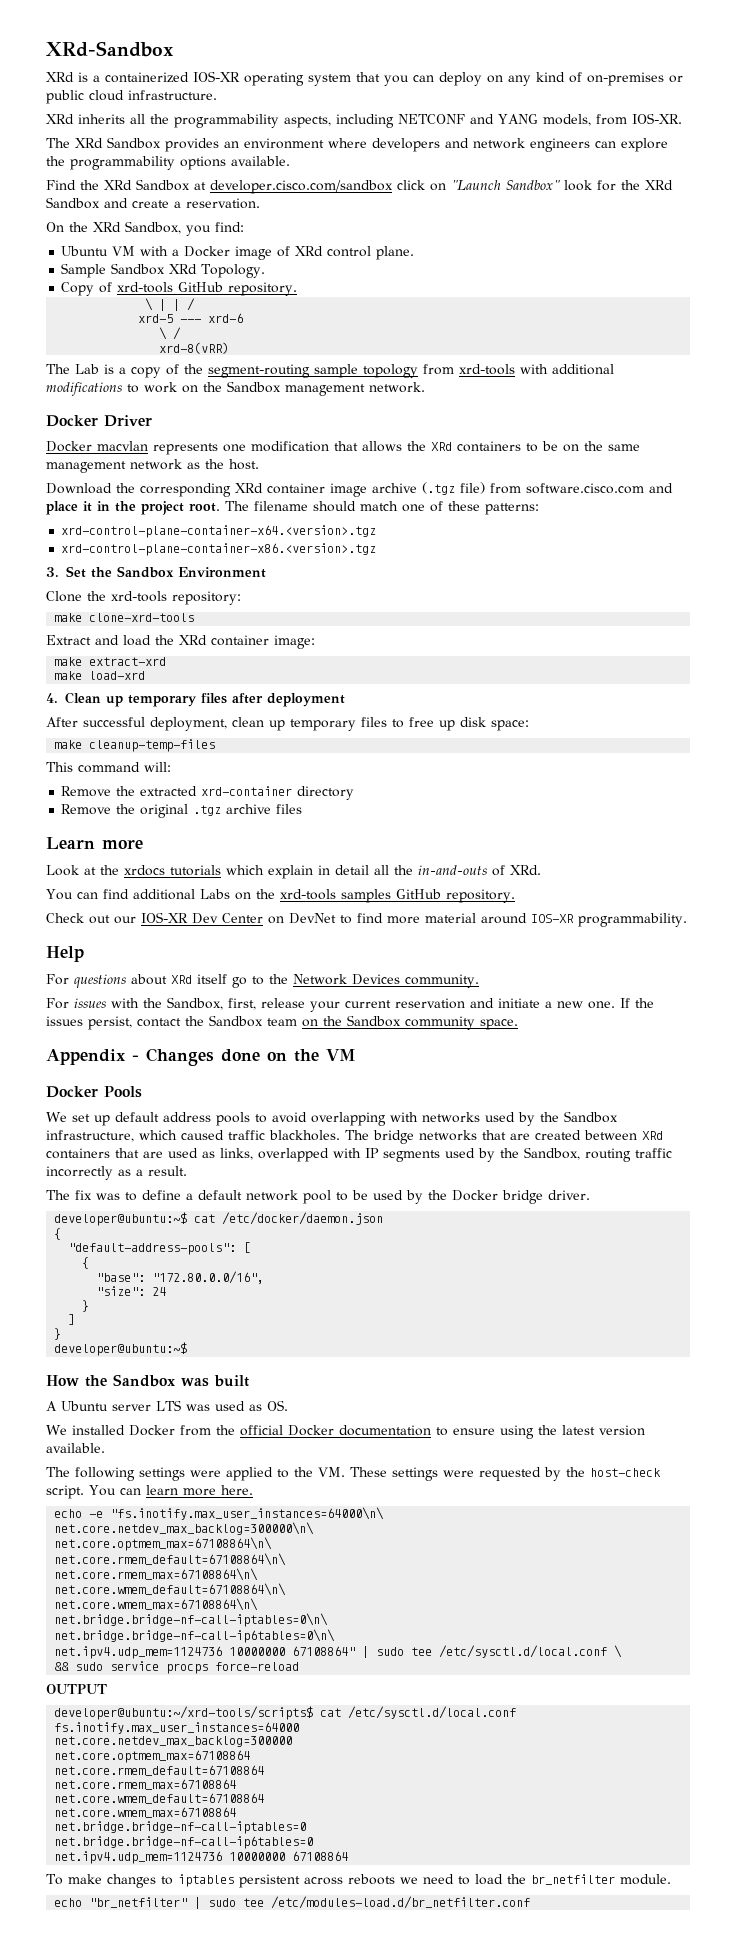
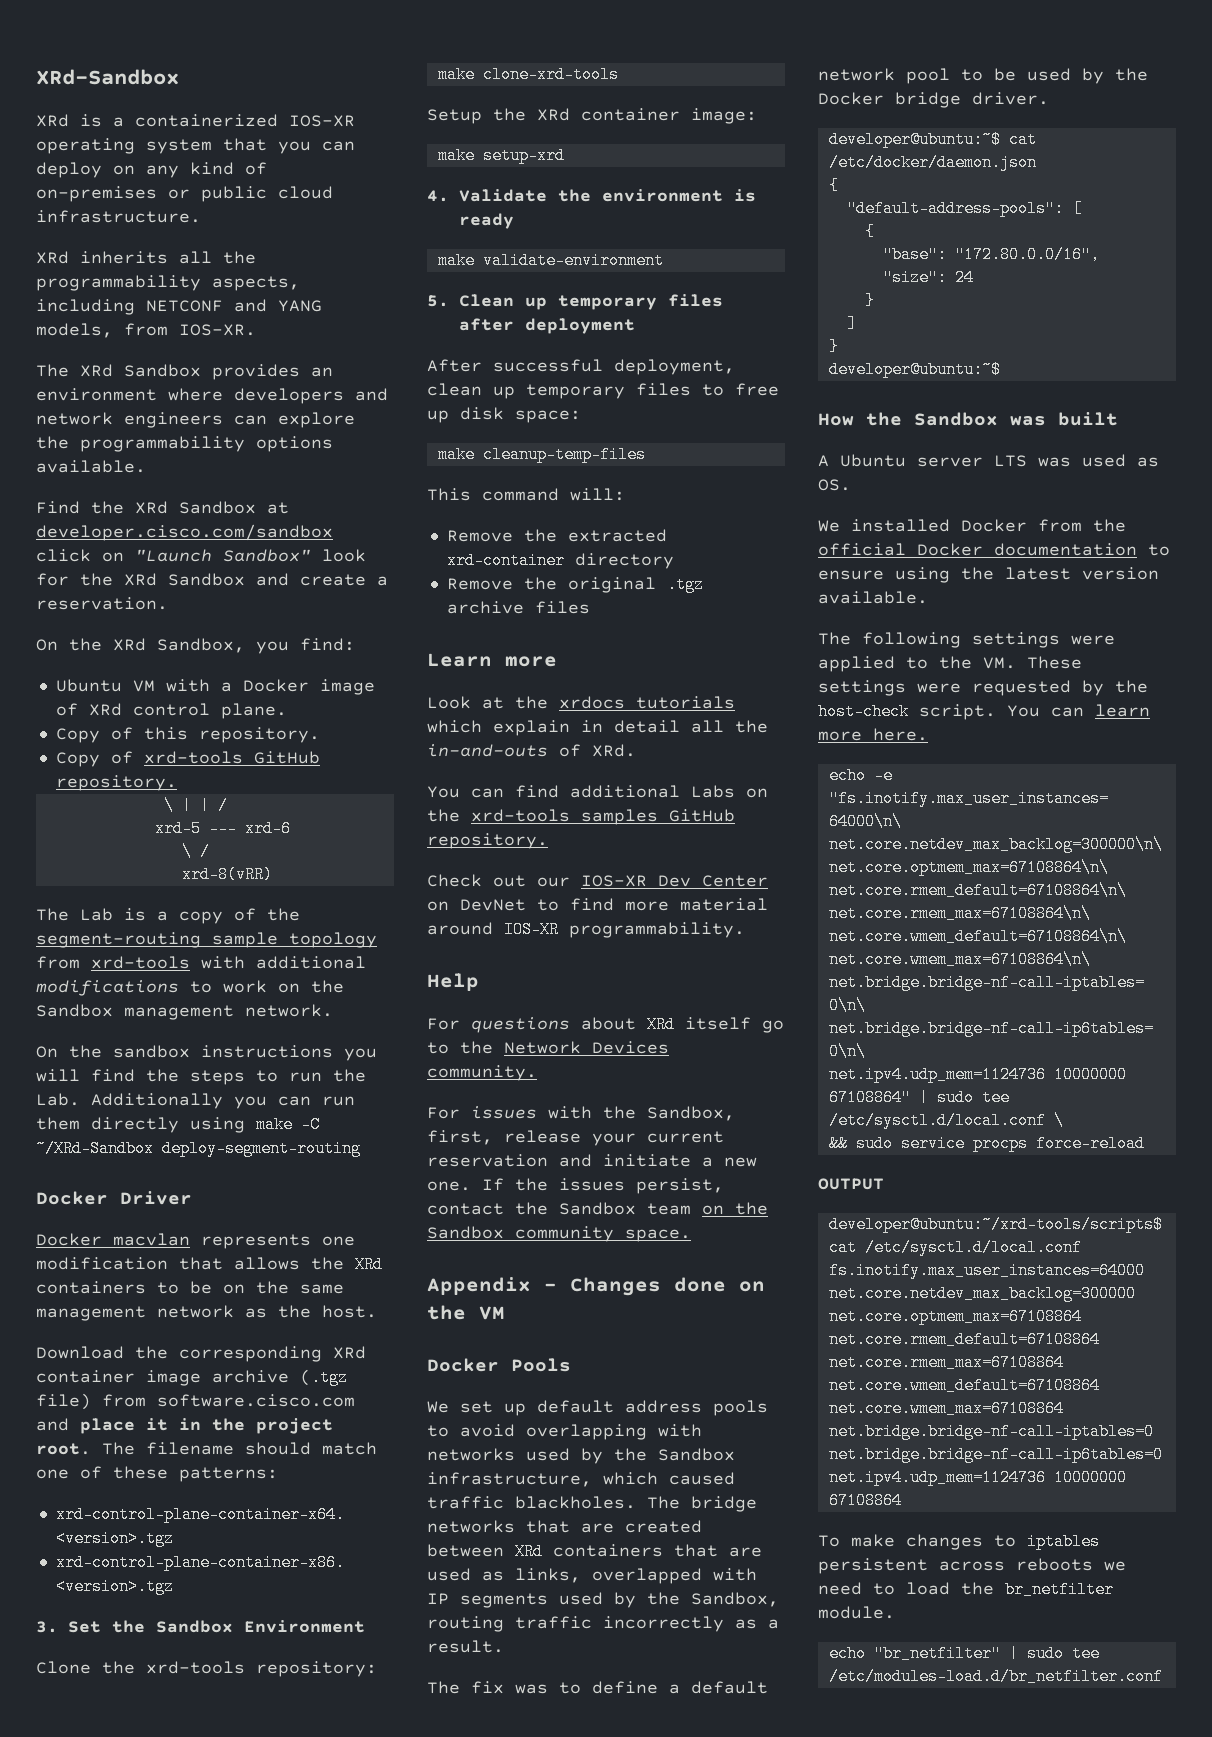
[61,263,266,278] Sample Sandbox XRd Topology. -> [55,727,320,743] Copy of this repository.
(425, 387) none -> [36,1045,377,1061] [36,1069,366,1085] [36,1093,355,1109] [36,1116,320,1133] [36,1140,361,1157] // On the sandbox instructions you will find the steps to run the Lab. Additionally you can run them directly using make -C ~/XRd-Sandbox deploy-segment-routing
[46,635,151,646] Extract and load -> [427,109,482,124] Setup
[89,657,167,666] [54,671,146,680] [46,693,58,703] extract-xrd // make load-xrd // 4. -> [482,147,565,164] [427,189,756,202] [458,213,514,229] [437,252,664,269] [427,295,449,307] setup-xrd // 4. Validate the environment is ready // make validate-environment // 5.

